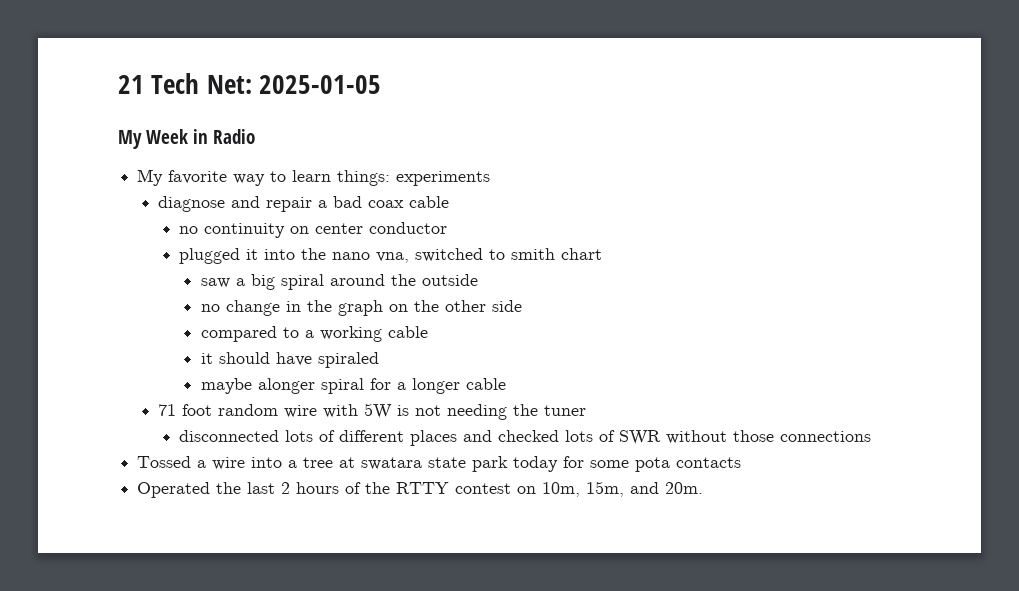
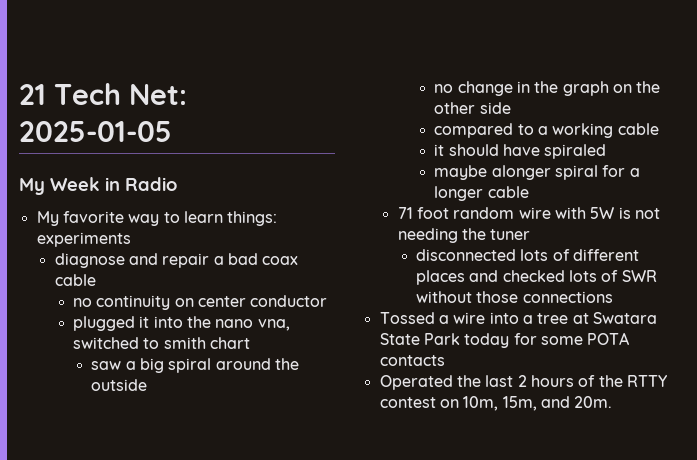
[361,456,509,472] swatara state park -> [592,312,657,324] [379,333,460,345] Swatara State Park
[635,457,671,472] pota -> [587,332,630,345] POTA

